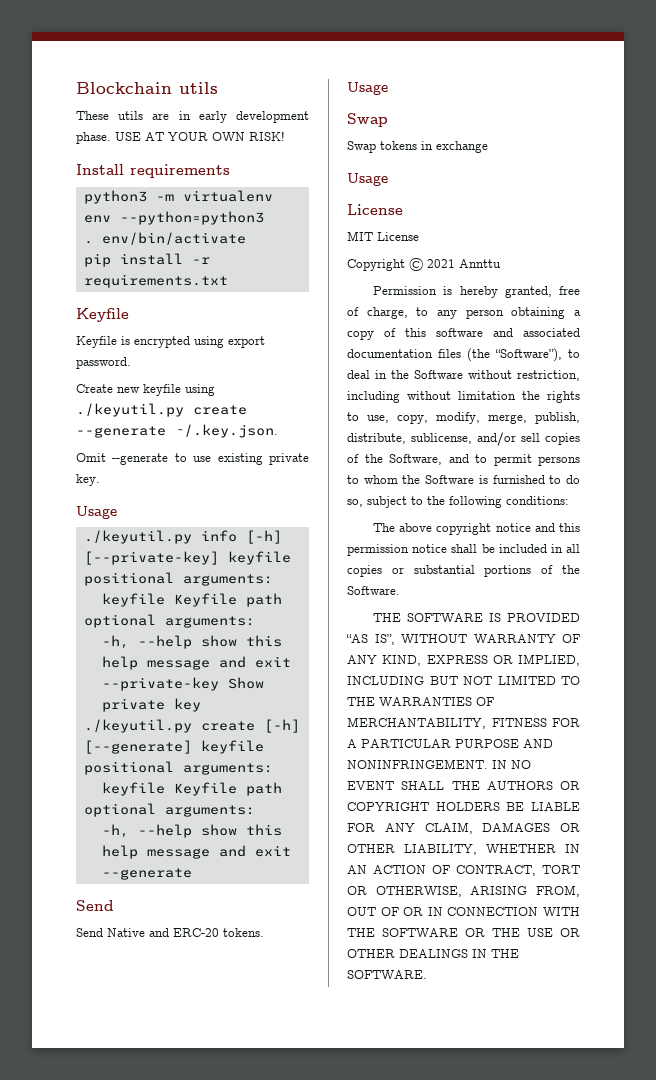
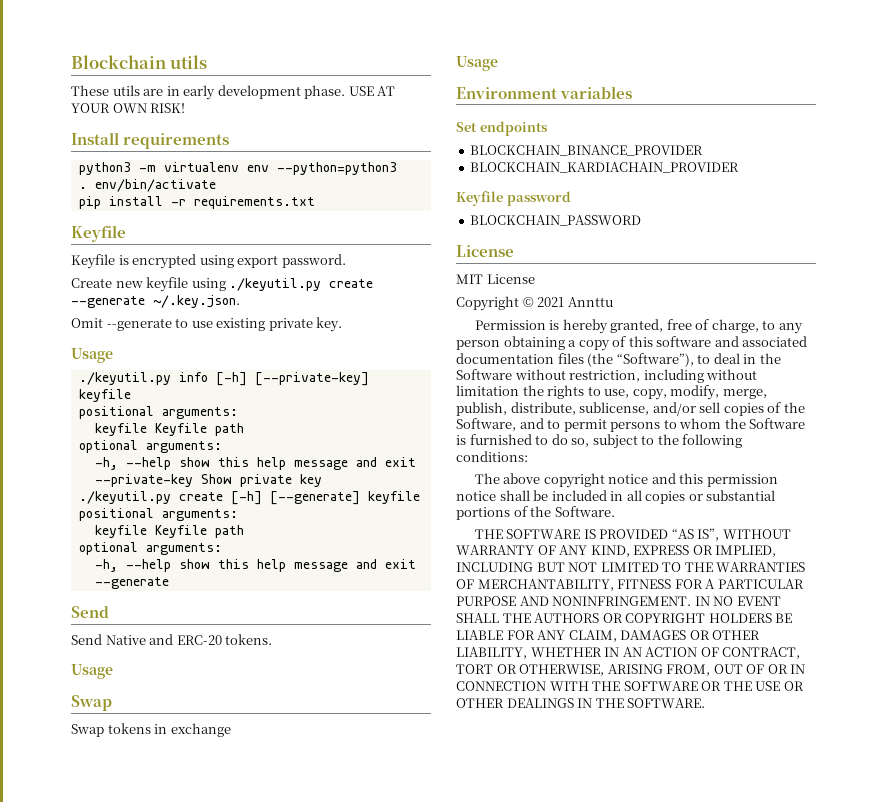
(388, 179) none -> [456,86,633,99] [456,121,548,136] [470,145,704,156] [470,162,740,173] [456,191,571,206] [470,215,642,226] // Environment variables // Set endpoints // BLOCKCHAIN_BINANCE_PROVIDER // BLOCKCHAIN_KARDIACHAIN_PROVIDER // Keyfile password // BLOCKCHAIN_PASSWORD

